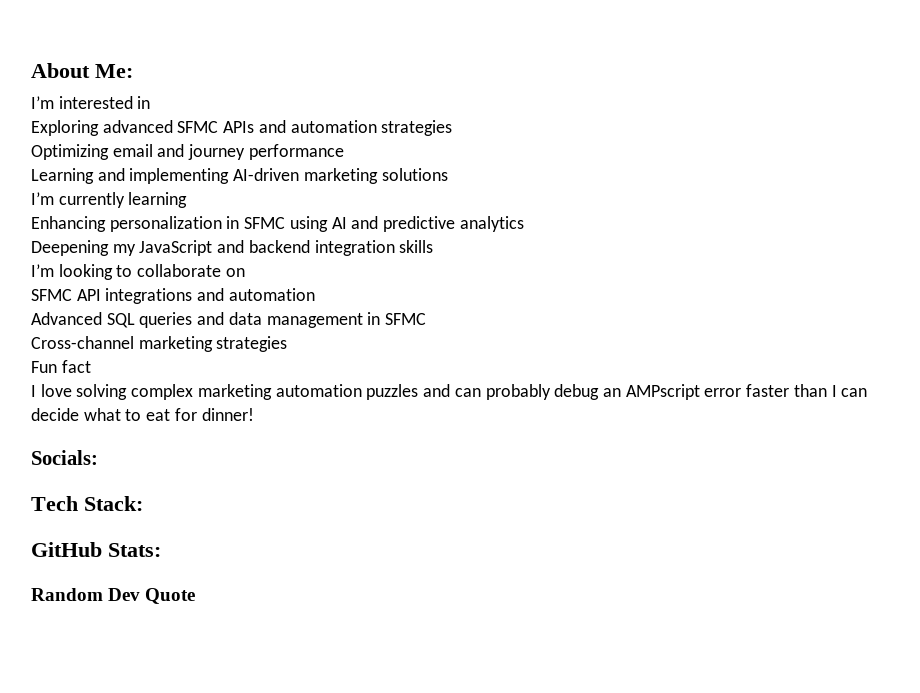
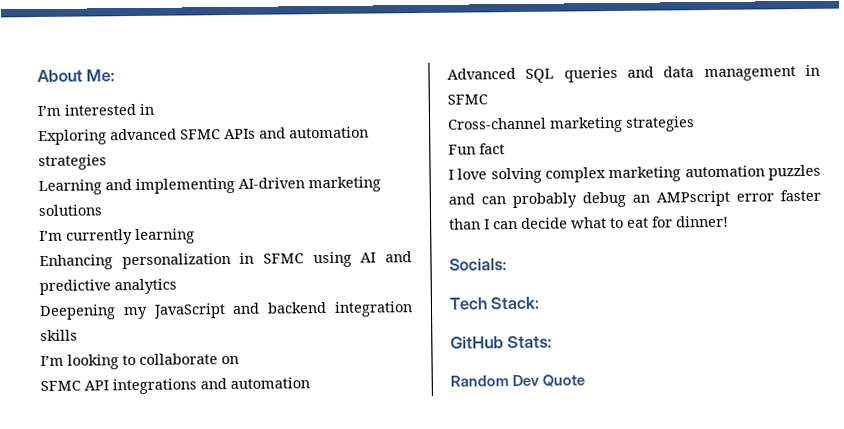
[31,144,344,160] // Optimizing email and journey performance -> (107, 162) none

